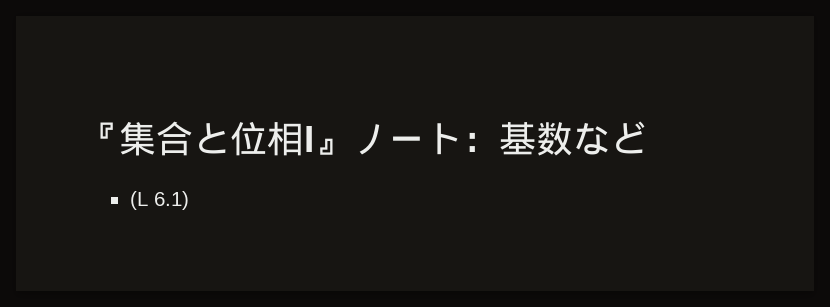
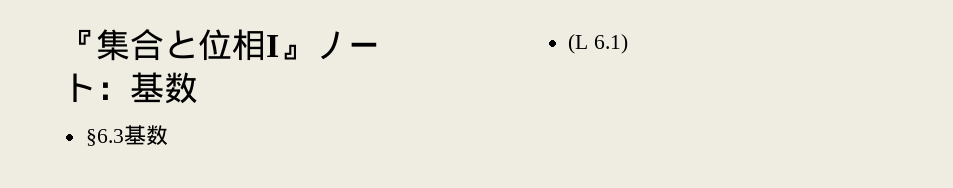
[573,121,647,155] など -> [85,125,168,146] // §6.3基数

